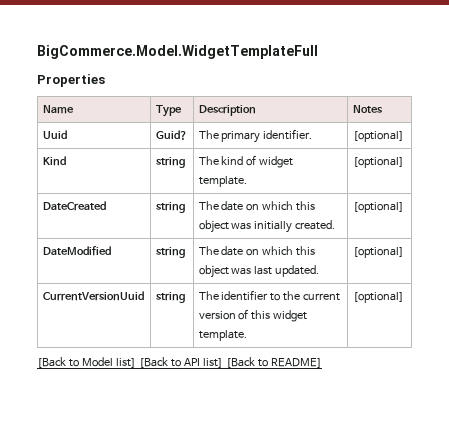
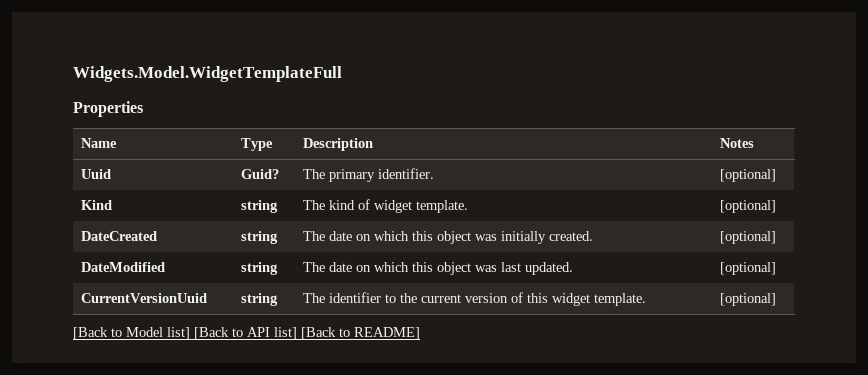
[37,45,318,59] BigCommerce.Model.WidgetTemplateFull -> [73,66,342,82] Widgets.Model.WidgetTemplateFull

